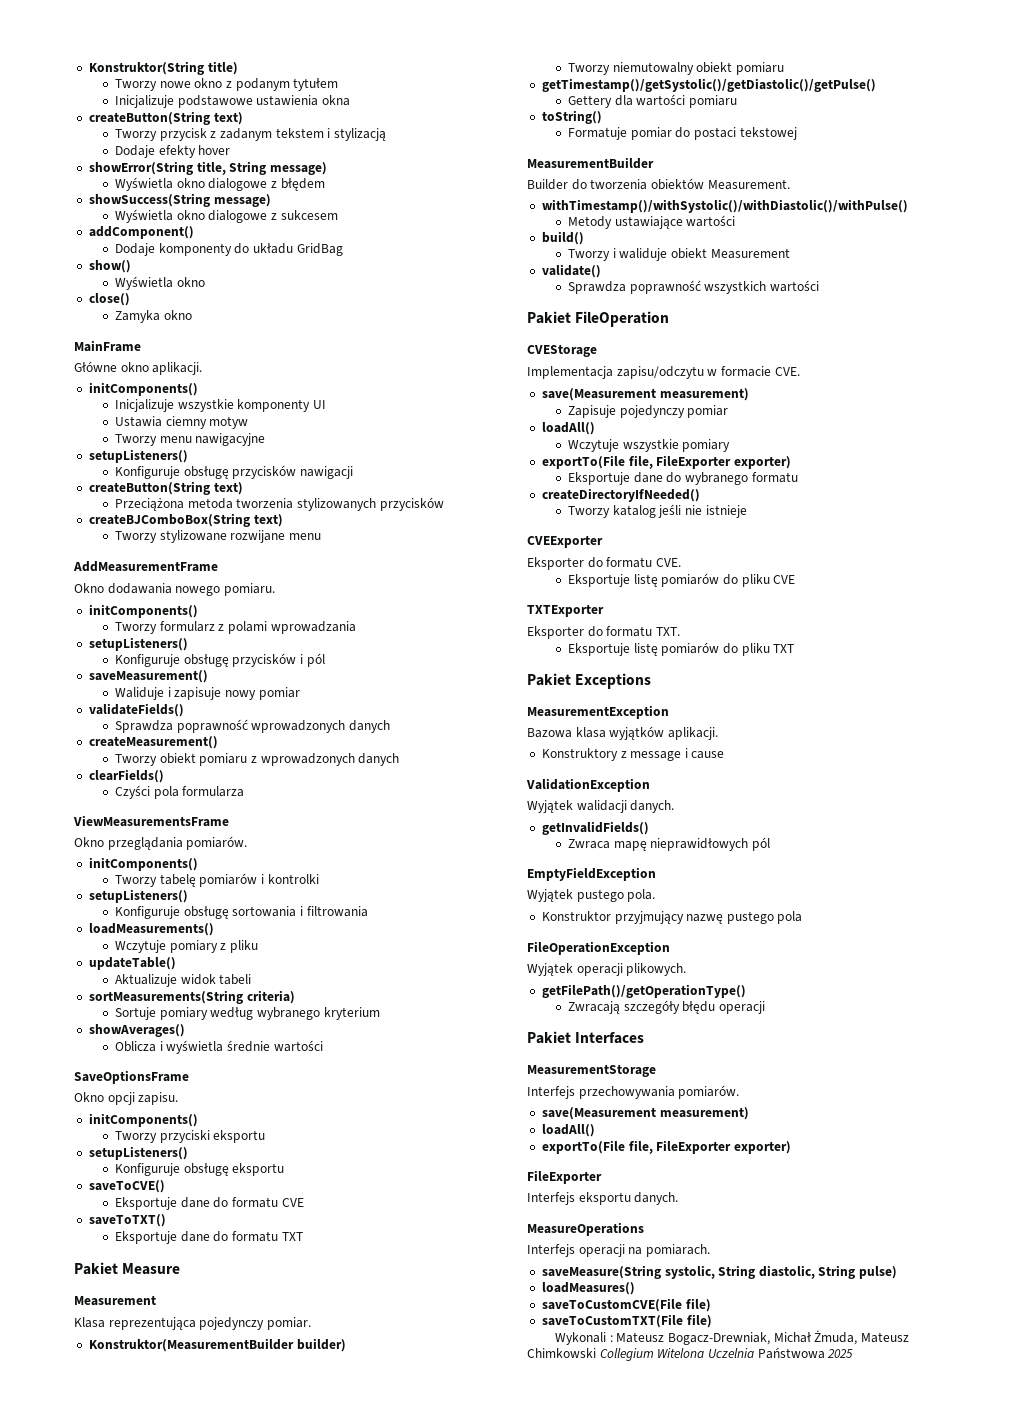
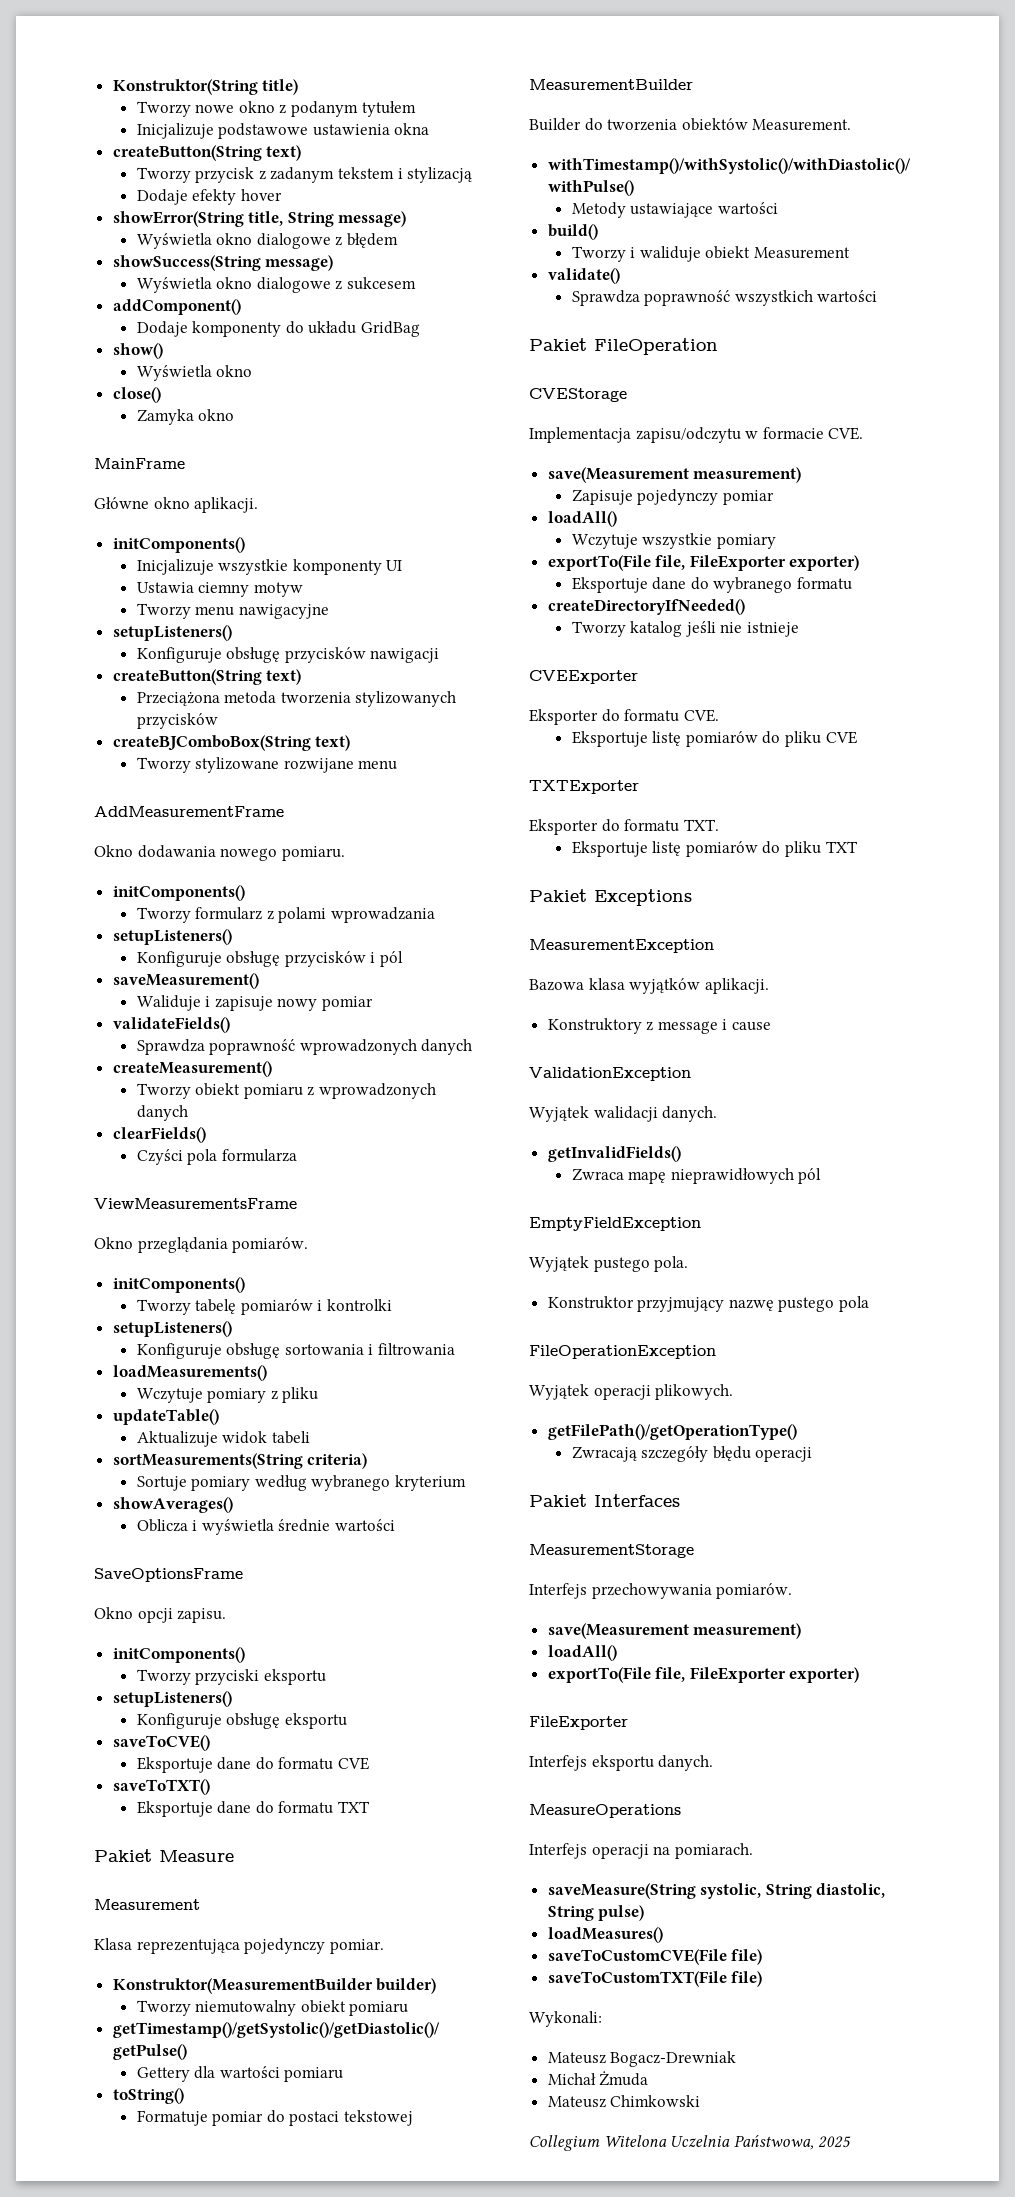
[554,1330,858,1345] Wykonali : Mateusz Bogacz-Drewniak, Michał Żmuda, -> [529,2011,602,2027] [547,2051,737,2067] [547,2071,649,2086] Wykonali: // Mateusz Bogacz-Drewniak // Michał Żmuda //
(596, 1353) none -> (701, 2101) //
[757,1347,825,1359] Państwowa -> [733,2135,814,2150] Państwowa,

